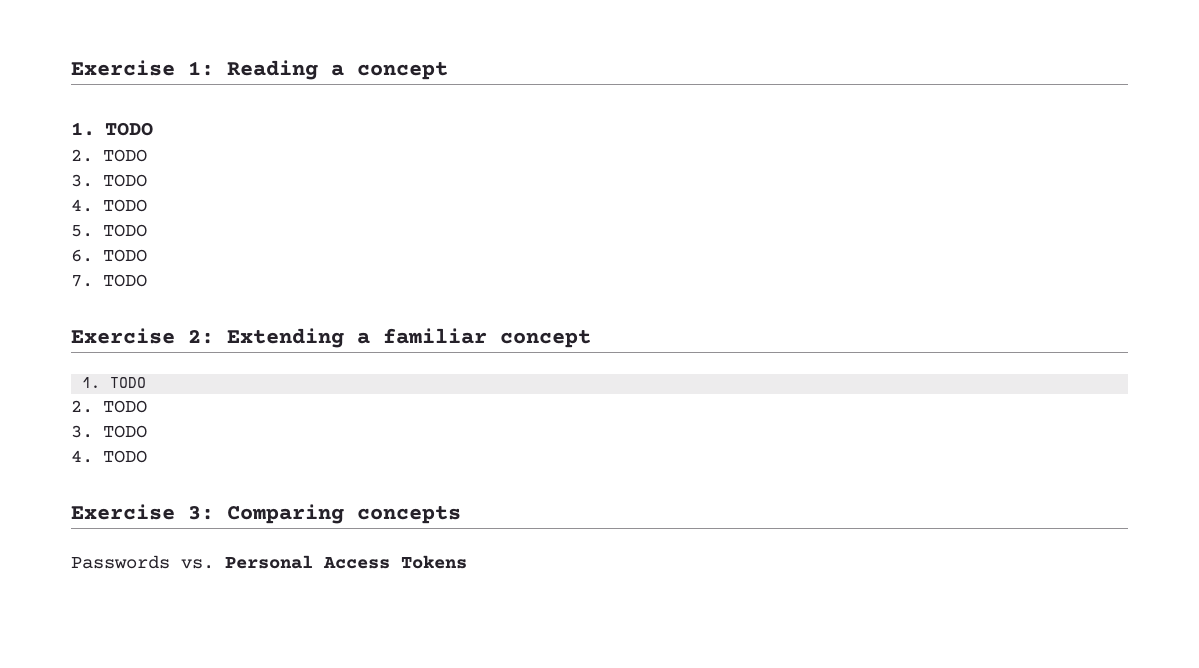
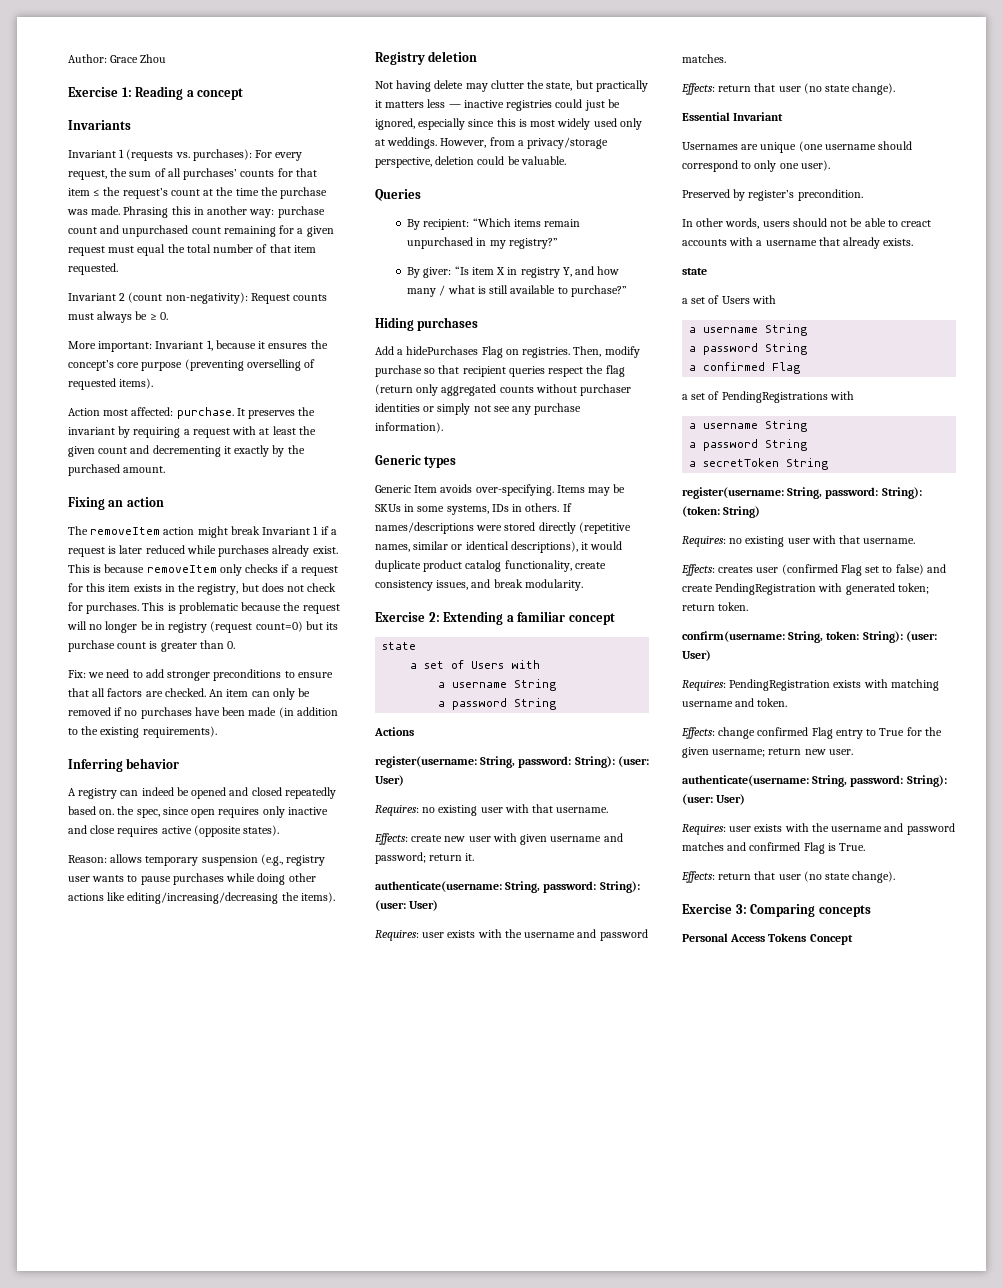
(71, 68) none -> [68,54,167,63] Author: Grace Zhou //
[71,122,153,136] [71,149,147,162] [71,174,147,187] [71,199,147,212] [71,224,147,237] [71,249,147,262] [71,274,147,287] 1. TODO // 2. TODO // 3. TODO // 4. TODO // 5. TODO // 6. TODO // 7. TODO -> [68,120,131,130] [68,149,303,161] [68,168,317,180] [68,187,328,199] [67,206,325,218] [68,225,334,237] [68,244,316,256] [68,263,118,275] [68,292,328,304] [68,311,168,323] [68,340,328,352] [68,359,316,371] [68,378,154,390] [68,407,316,419] [68,426,316,438] [68,445,305,457] [68,464,166,476] [68,497,164,510] [68,526,337,538] [68,545,338,557] [68,564,338,576] [68,583,337,595] [68,602,340,614] [67,621,339,633] [68,640,236,652] [68,669,333,681] [68,688,311,700] [68,707,338,719] [68,726,217,738] [68,758,180,772] [68,787,336,799] [68,806,328,818] [68,825,280,837] [68,854,326,866] [68,873,316,885] [68,892,335,904] [375,51,478,65] [375,80,648,92] [375,99,620,111] [375,118,642,130] [375,137,609,149] [375,156,566,168] [375,189,421,201] [407,218,581,230] [407,237,558,249] [407,266,620,278] [407,285,627,297] [375,317,479,331] [375,346,640,358] [375,365,625,377] [375,384,632,396] [375,403,582,415] [375,422,443,433] [375,455,457,468] [375,484,626,496] [375,503,572,515] [375,522,631,534] [375,541,623,553] [375,560,606,572] [375,579,583,591] Invariants // Invariant 1 (requests vs. purchases): For every request, the sum of all purchases’ counts for that item ≤ the request’s count at the time the purchase was made. Phrasing this in another way: purchase count and unpurchased count remaining for a given request must equal the total number of that item requested. // Invariant 2 (count non-negativity): Request counts must always be ≥ 0. // More important: Invariant 1, because it ensures the concept’s core purpose (preventing overselling of requested items). // Action most affected: purchase. It preserves the invariant by requiring a request with at least the given count and decrementing it exactly by the purchased amount. // Fixing an action // The removeItem action might break Invariant 1 if a request is later reduced while purchases already exist. This is because removeItem only checks if a request for this item exists in the registry, but does not check for purchases. This is problematic because the request will no longer be in registry (request count=0) but its purchase count is greater than 0. // Fix: we need to add stronger preconditions to ensure that all factors are checked. An item can only be removed if no purchases have been made (in addition to the existing requirements). // Inferring behavior // A registry can indeed be opened and closed repeatedly based on. the spec, since open requires only inactive and close requires active (opposite states). // Reason: allows temporary suspension (e.g., registry user wants to pause purchases while doing other actions like editing/increasing/decreasing the items). // Registry deletion // Not having delete may clutter the state, but practically it matters less — inactive registries could just be ignored, especially since this is most widely used only at weddings. However, from a privacy/storage perspective, deletion could be valuable. // Queries // By recipient: “Which items remain unpurchased in my registry?” // By giver: “Is item X in registry Y, and how many / what is still available to purchase?” // Hiding purchases // Add a hidePurchases Flag on registries. Then, modify purchase so that recipient queries respect the flag (return only aggregated counts without purchaser identities or simply not see any purchase information). // Generic types // Generic Item avoids over-specifying. Items may be SKUs in some systems, IDs in others. If names/descriptions were stored directly (repetitive names, similar or identical descriptions), it would duplicate product catalog functionality, create consistency issues, and break modularity.
[82,377,146,388] [71,400,147,413] [71,425,147,438] [71,450,147,463] 1. TODO // 2. TODO // 3. TODO // 4. TODO -> [382,642,417,650] [410,660,541,669] [438,679,557,691] [438,698,557,710] [374,727,414,736] [375,756,649,768] [375,775,404,786] [375,804,609,816] [374,833,623,845] [375,852,475,864] [375,881,640,893] [375,900,439,911] [375,929,648,941] [682,54,726,63] [681,83,896,95] [682,112,784,121] [682,141,913,153] [682,160,830,172] [682,189,863,201] [682,218,932,229] [682,237,914,249] [682,268,707,275] [682,295,776,304] [689,324,808,336] [689,343,808,355] [689,362,801,374] [682,391,854,403] [689,420,808,432] [689,439,808,451] [689,458,829,470] [682,487,922,499] [682,506,761,518] [682,535,916,547] [681,564,946,576] [682,583,929,595] [682,602,749,611] [682,631,937,643] [682,650,711,661] [682,679,939,691] [682,698,788,707] [681,727,942,739] [682,747,853,758] [682,775,947,787] [682,794,746,805] [682,823,955,835] [682,842,866,854] [681,871,896,883] state // a set of Users with // a username String // a password String // Actions // register(username: String, password: String): (user: User) // Requires: no existing user with that username. // Effects: create new user with given username and password; return it. // authenticate(username: String, password: String): (user: User) // Requires: user exists with the username and password matches. // Effects: return that user (no state change). // Essential Invariant // Usernames are unique (one username should correspond to only one user). // Preserved by register’s precondition. // In other words, users should not be able to creact accounts with a username that already exists. // state // a set of Users with // a username String // a password String // a confirmed Flag // a set of PendingRegistrations with // a username String // a password String // a secretToken String // register(username: String, password: String): (token: String) // Requires: no existing user with that username. // Effects: creates user (confirmed Flag set to false) and create PendingRegistration with generated token; return token. // confirm(username: String, token: String): (user: User) // Requires: PendingRegistration exists with matching username and token. // Effects: change confirmed Flag entry to True for the given username; return new user. // authenticate(username: String, password: String): (user: User) // Requires: user exists with the username and password matches and confirmed Flag is True. // Effects: return that user (no state change).
[71,555,214,569] Passwords vs. -> (871, 911) none
(467, 562) none -> [809,934,853,945] Concept

